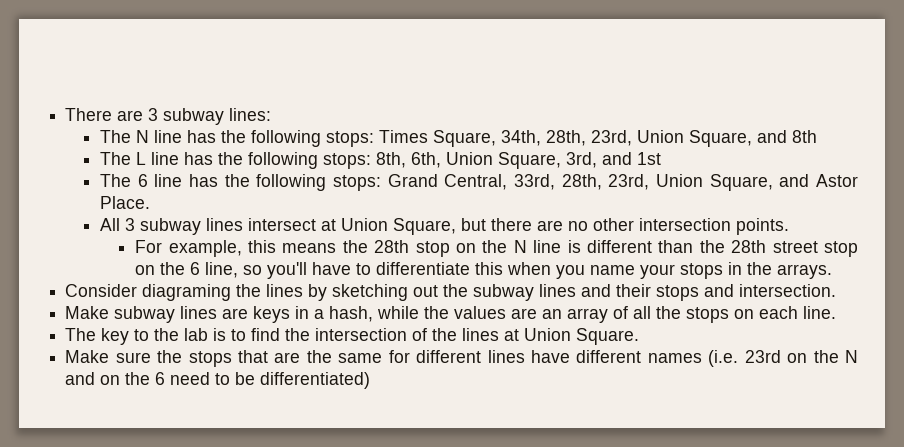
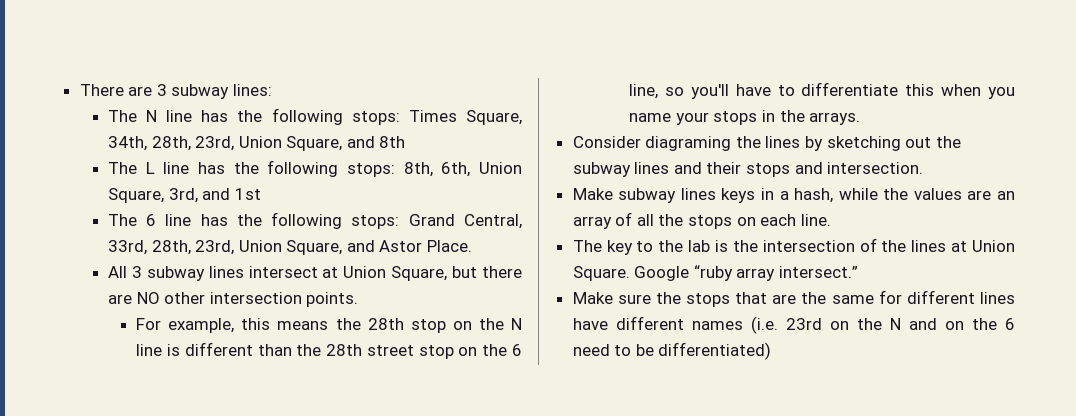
[568,221,589,231] no -> [136,292,160,304] NO
[222,308,249,319] are -> (716, 194) none
[231,328,281,341] to find -> (728, 246) none
(640, 336) none -> [634,265,859,281] Google “ruby array intersect.”

